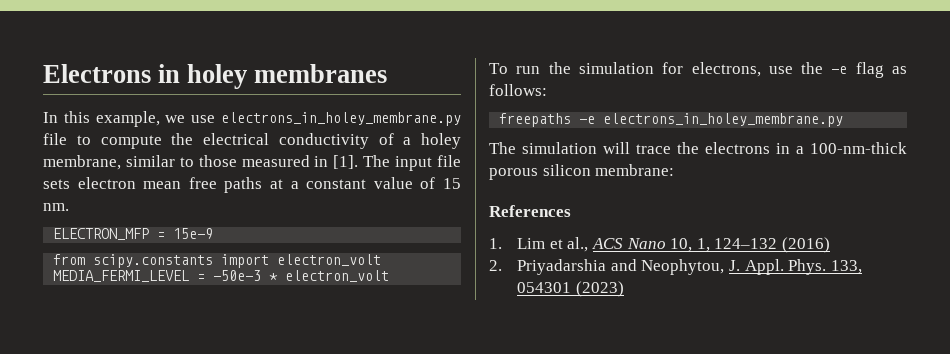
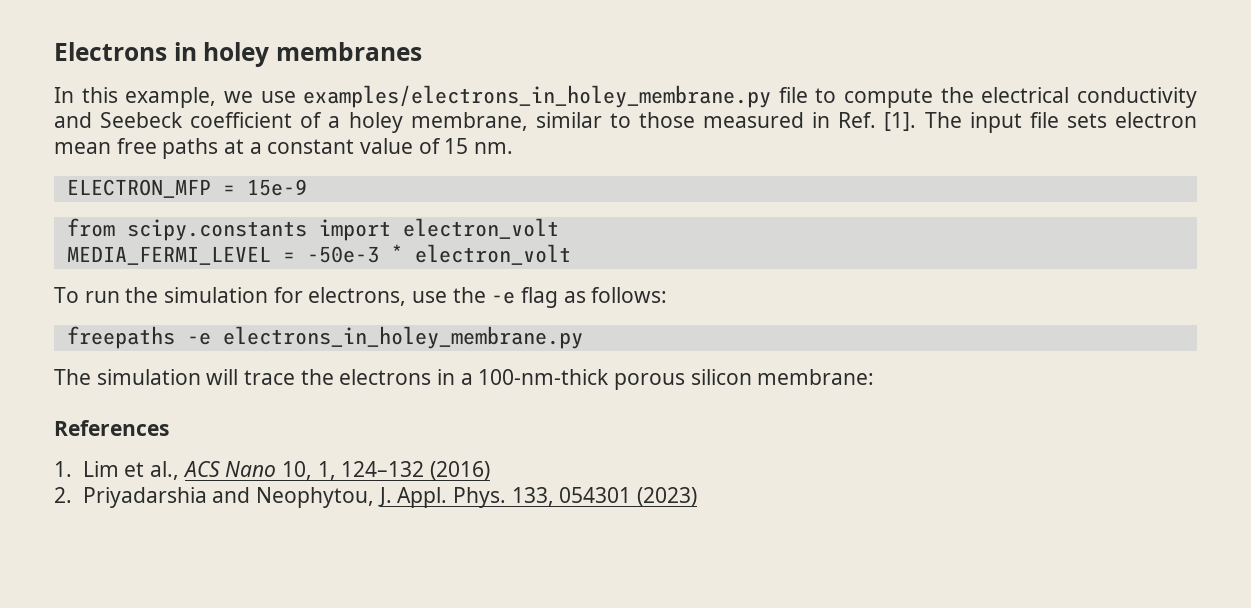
[221,112,461,126] electrons_in_holey_membrane.py -> [303,85,772,108] examples/electrons_in_holey_membrane.py
(369, 141) none -> [54,112,293,128] and Seebeck coefficient
(329, 161) none -> [838,112,877,128] Ref.

